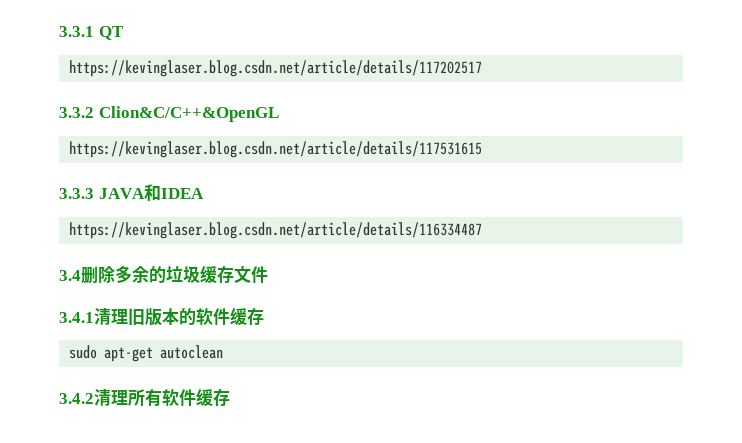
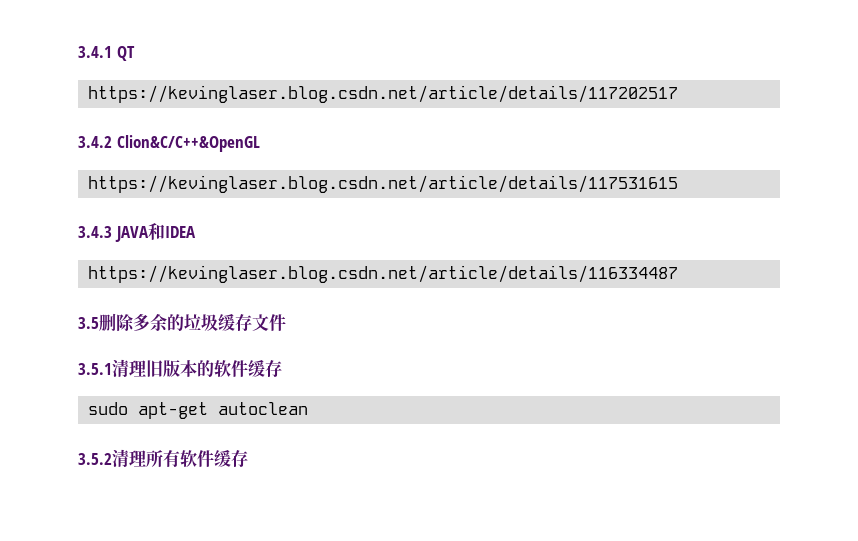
[59,26,94,37] 3.3.1 -> [78,46,112,58] 3.4.1
[59,107,94,118] 3.3.2 -> [78,136,112,148] 3.4.2
[59,188,94,199] 3.3.3 -> [78,226,112,238] 3.4.3
[59,270,81,281] 3.4 -> [78,317,99,329] 3.5
[59,312,94,323] 3.4.1 -> [78,363,112,375] 3.5.1
[59,393,94,404] 3.4.2 -> [78,453,112,465] 3.5.2

